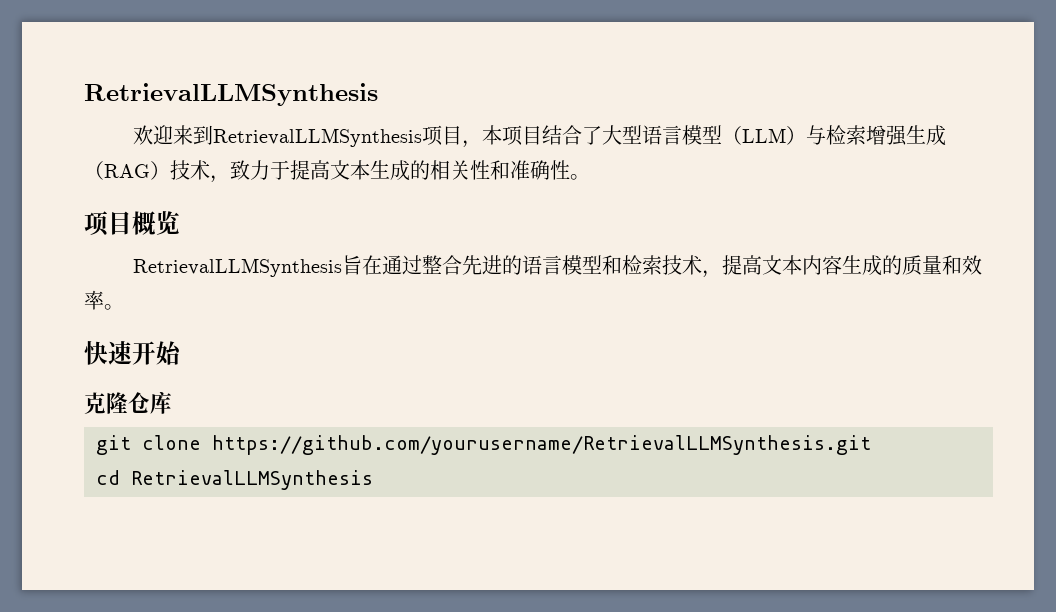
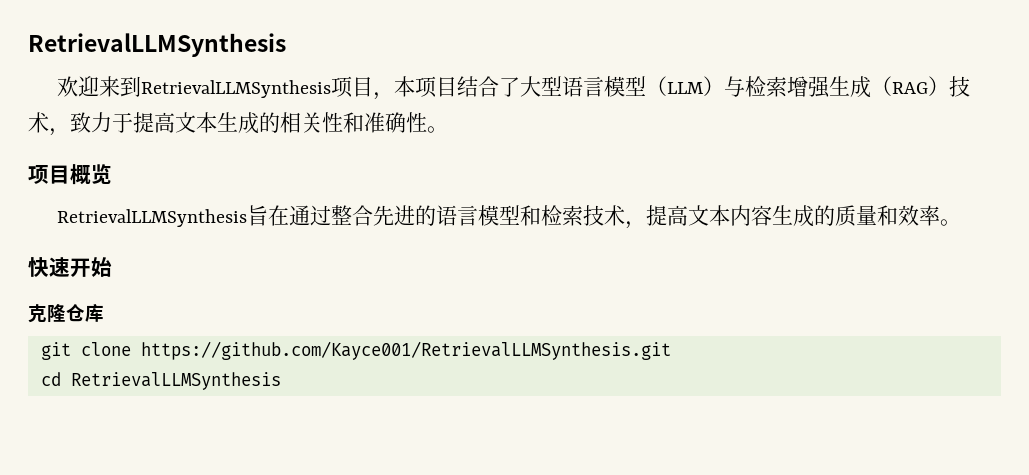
[212,435,871,455] https://github.com/yourusername/RetrievalLLMSynthesis.git -> [140,341,671,360] https://github.com/Kayce001/RetrievalLLMSynthesis.git

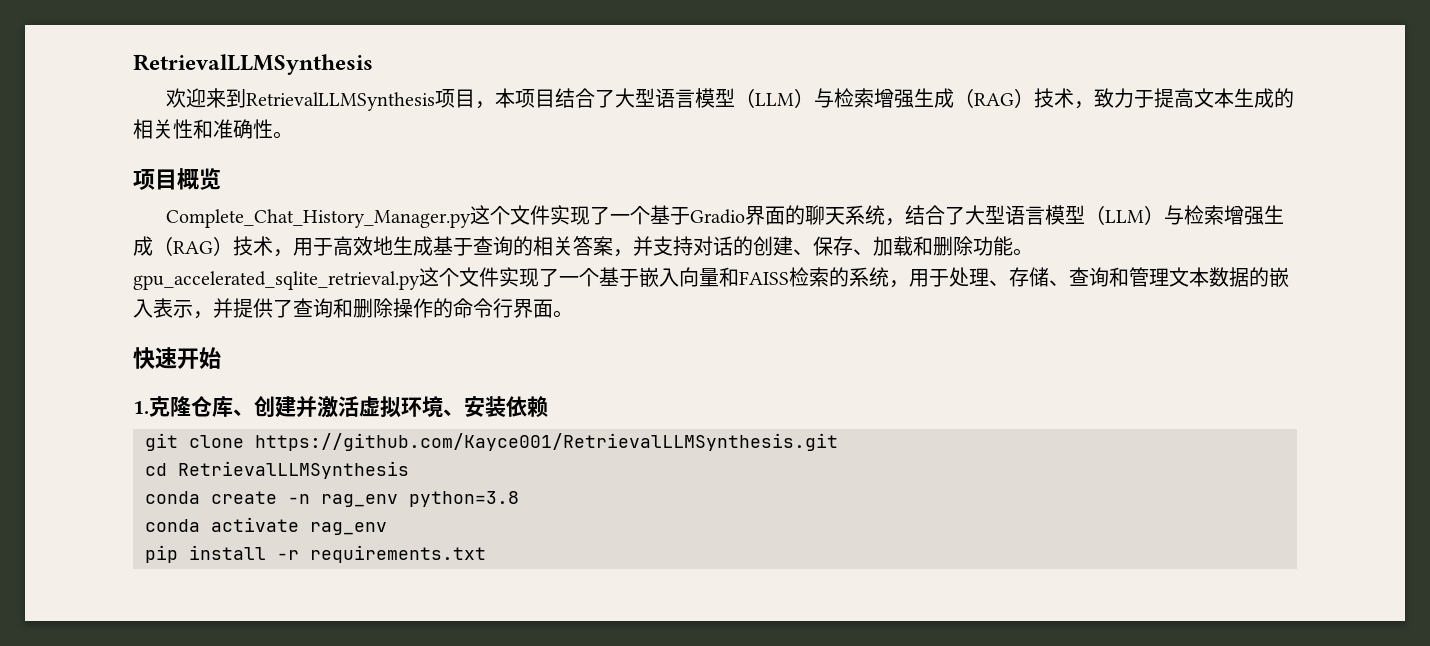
[57,205,941,229] RetrievalLLMSynthesis旨在通过整合先进的语言模型和检索技术，提高文本内容生成的质量和效率 -> [166,205,1285,228] [133,236,1033,257] [133,267,1289,290] [133,298,553,319] Complete_Chat_History_Manager.py这个文件实现了一个基于Gradio界面的聊天系统，结合了大型语言模型（LLM）与检索增强生成（RAG）技术，用于高效地生成基于查询的相关答案，并支持对话的创建、保存、加载和删除功能。gpu_accelerated_sqlite_retrieval.py这个文件实现了一个基于嵌入向量和FAISS检索的系统，用于处理、存储、查询和管理文本数据的嵌入表示，并提供了查询和删除操作的命令行界面
(112, 267) none -> [133,401,149,414] 1.
(104, 313) none -> [233,396,548,418] 、创建并激活虚拟环境、安装依赖
(281, 381) none -> [145,491,519,507] [145,517,387,535] [145,545,486,563] // conda create -n rag_env python=3.8 // conda activate rag_env // pip install -r requirements.txt

